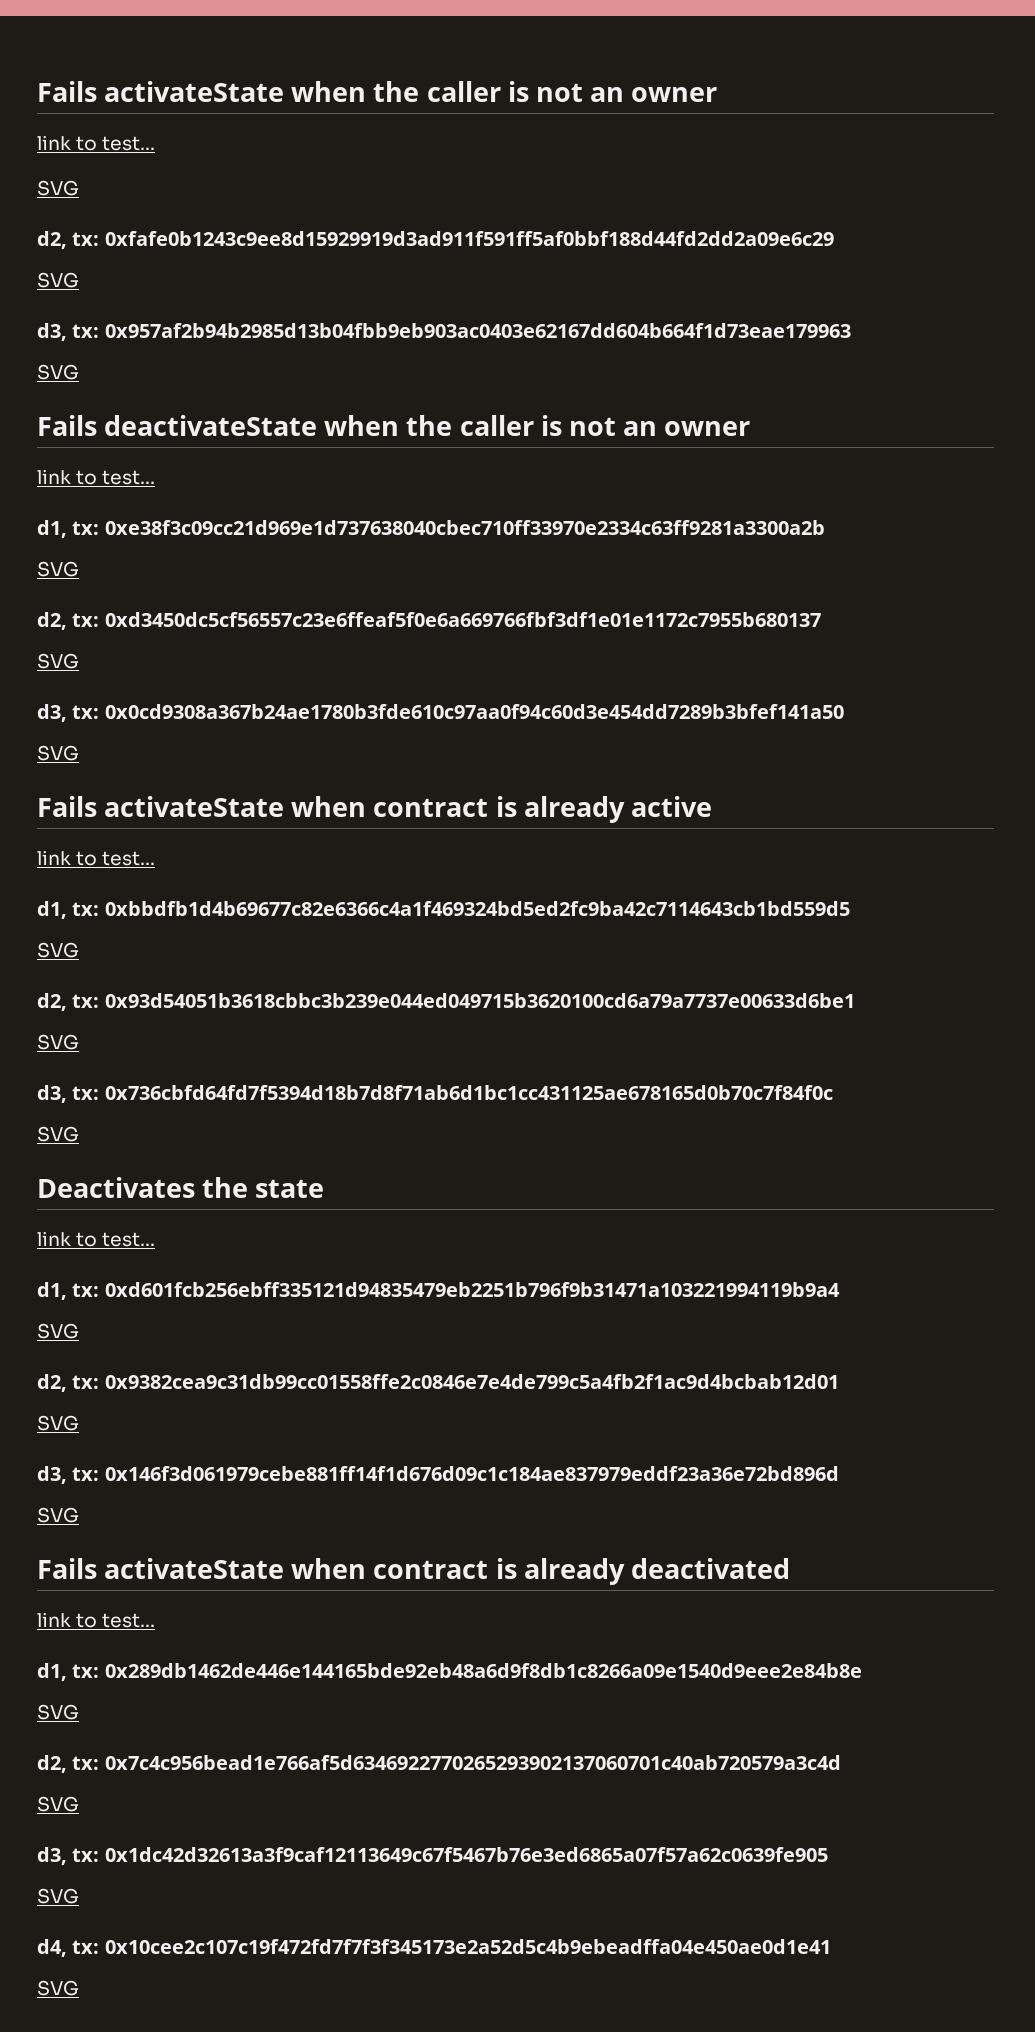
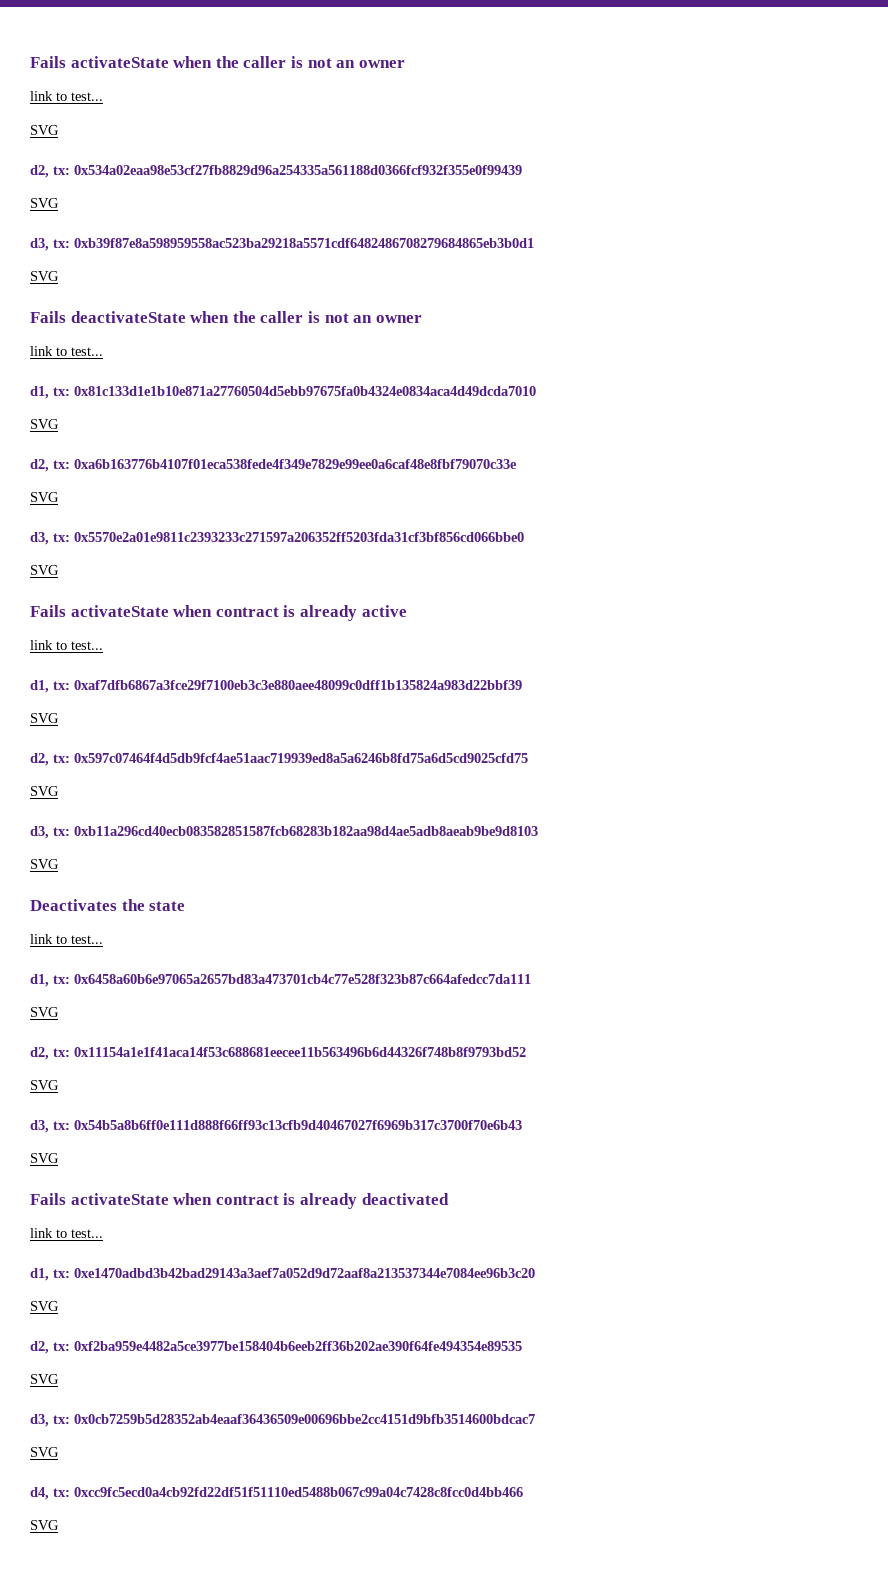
[104,231,834,246] [37,272,79,288] [37,323,851,341] 0xfafe0b1243c9ee8d15929919d3ad911f591ff5af0bbf188d44fd2dd2a09e6c29 // SVG // d3, tx: 0x957af2b94b2985d13b04fbb9eb903ac0403e62167dd604b664f1d73eae179963 -> [74,165,522,175] [30,198,59,208] [30,238,534,251] 0x534a02eaa98e53cf27fb8829d96a254335a561188d0366fcf932f355e0f99439 // SVG // d3, tx: 0xb39f87e8a598959558ac523ba29218a5571cdf6482486708279684865eb3b0d1
[104,520,825,535] [37,561,79,577] [37,612,821,630] [37,653,79,669] [37,704,844,722] 0xe38f3c09cc21d969e1d737638040cbec710ff33970e2334c63ff9281a3300a2b // SVG // d2, tx: 0xd3450dc5cf56557c23e6ffeaf5f0e6a669766fbf3df1e01e1172c7955b680137 // SVG // d3, tx: 0x0cd9308a367b24ae1780b3fde610c97aa0f94c60d3e454dd7289b3bfef141a50 -> [74,386,536,396] [30,419,59,429] [30,459,517,472] [30,492,59,502] [30,532,524,545] 0x81c133d1e1b10e871a27760504d5ebb97675fa0b4324e0834aca4d49dcda7010 // SVG // d2, tx: 0xa6b163776b4107f01eca538fede4f349e7829e99ee0a6caf48e8fbf79070c33e // SVG // d3, tx: 0x5570e2a01e9811c2393233c271597a206352ff5203fda31cf3bf856cd066bbe0
[104,901,850,916] [37,942,79,958] [37,993,855,1011] [37,1034,79,1050] [37,1085,833,1103] 0xbbdfb1d4b69677c82e6366c4a1f469324bd5ed2fc9ba42c7114643cb1bd559d5 // SVG // d2, tx: 0x93d54051b3618cbbc3b239e044ed049715b3620100cd6a79a7737e00633d6be1 // SVG // d3, tx: 0x736cbfd64fd7f5394d18b7d8f71ab6d1bc1cc431125ae678165d0b70c7f84f0c -> [74,680,522,690] [30,713,59,723] [30,753,528,766] [30,786,59,796] [30,826,538,839] 0xaf7dfb6867a3fce29f7100eb3c3e880aee48099c0dff1b135824a983d22bbf39 // SVG // d2, tx: 0x597c07464f4d5db9fcf4ae51aac719939ed8a5a6246b8fd75a6d5cd9025cfd75 // SVG // d3, tx: 0xb11a296cd40ecb083582851587fcb68283b182aa98d4ae5adb8aeab9be9d8103
[104,1282,840,1297] [37,1323,79,1339] [37,1374,839,1392] [37,1415,79,1431] [37,1466,839,1484] 0xd601fcb256ebff335121d94835479eb2251b796f9b31471a103221994119b9a4 // SVG // d2, tx: 0x9382cea9c31db99cc01558ffe2c0846e7e4de799c5a4fb2f1ac9d4bcbab12d01 // SVG // d3, tx: 0x146f3d061979cebe881ff14f1d676d09c1c184ae837979eddf23a36e72bd896d -> [74,974,531,984] [30,1007,59,1017] [30,1047,526,1060] [30,1080,59,1090] [30,1120,522,1133] 0x6458a60b6e97065a2657bd83a473701cb4c77e528f323b87c664afedcc7da111 // SVG // d2, tx: 0x11154a1e1f41aca14f53c688681eecee11b563496b6d44326f748b8f9793bd52 // SVG // d3, tx: 0x54b5a8b6ff0e111d888f66ff93c13cfb9d40467027f6969b317c3700f70e6b43
[104,1663,862,1678] [37,1704,79,1720] [37,1755,841,1773] [37,1796,79,1812] [37,1847,828,1865] 0x289db1462de446e144165bde92eb48a6d9f8db1c8266a09e1540d9eee2e84b8e // SVG // d2, tx: 0x7c4c956bead1e766af5d6346922770265293902137060701c40ab720579a3c4d // SVG // d3, tx: 0x1dc42d32613a3f9caf12113649c67f5467b76e3ed6865a07f57a62c0639fe905 -> [74,1268,535,1278] [30,1301,59,1311] [30,1341,522,1354] [30,1374,59,1384] [30,1414,535,1427] 0xe1470adbd3b42bad29143a3aef7a052d9d72aaf8a213537344e7084ee96b3c20 // SVG // d2, tx: 0xf2ba959e4482a5ce3977be158404b6eeb2ff36b202ae390f64fe494354e89535 // SVG // d3, tx: 0x0cb7259b5d28352ab4eaaf36436509e00696bbe2cc4151d9bfb3514600bdcac7
[104,1939,831,1954] 0x10cee2c107c19f472fd7f7f3f345173e2a52d5c4b9ebeadffa04e450ae0d1e41 -> [74,1487,523,1497] 0xcc9fc5ecd0a4cb92fd22df51f51110ed5488b067c99a04c7428c8fcc0d4bb466

